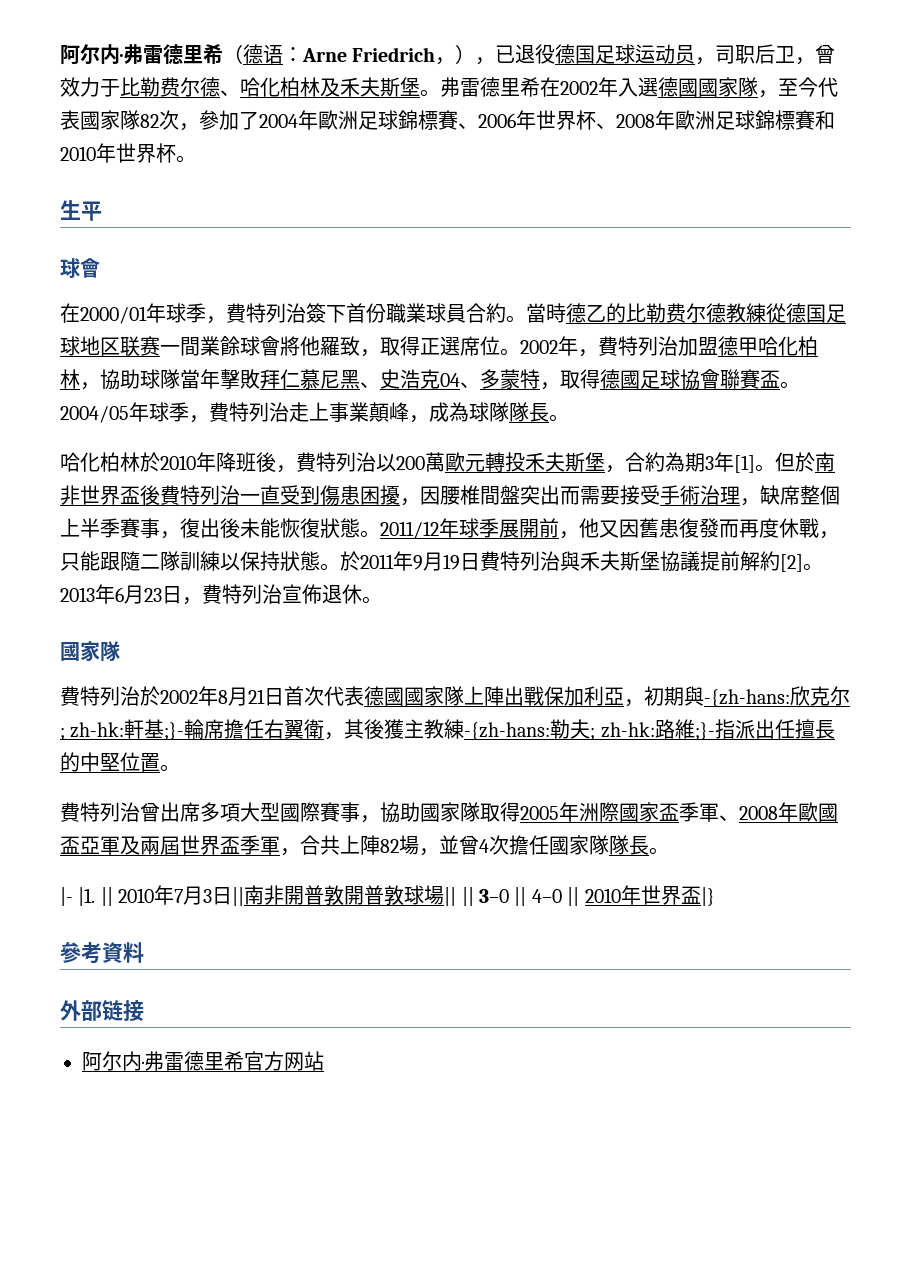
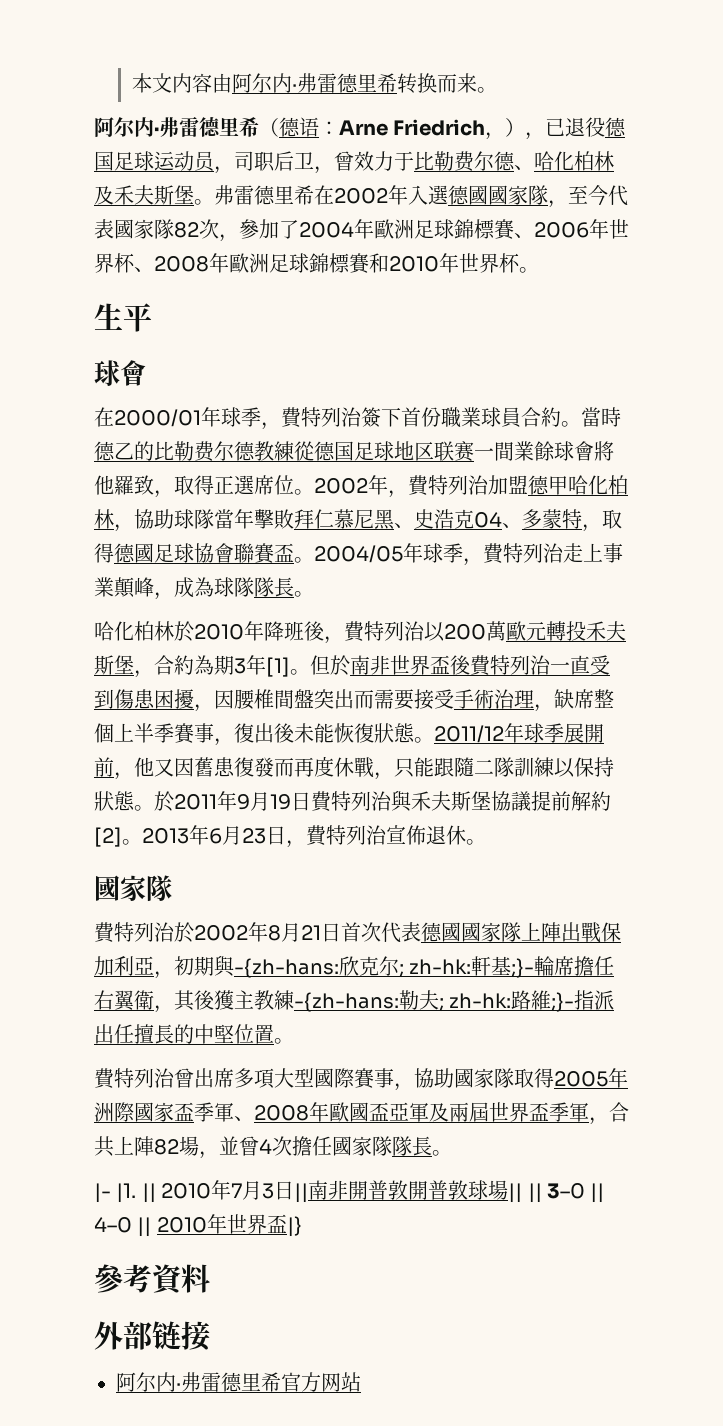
(60, 54) none -> [132,73,498,94] 本文内容由阿尔内·弗雷德里希转换而来。 //

